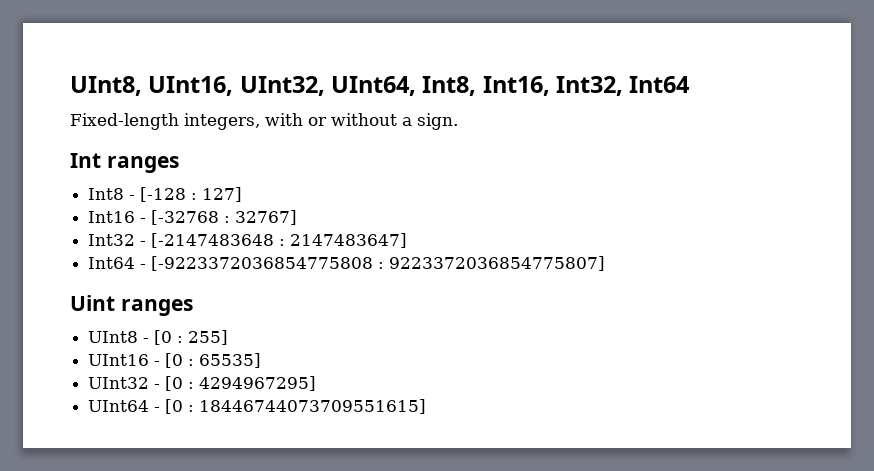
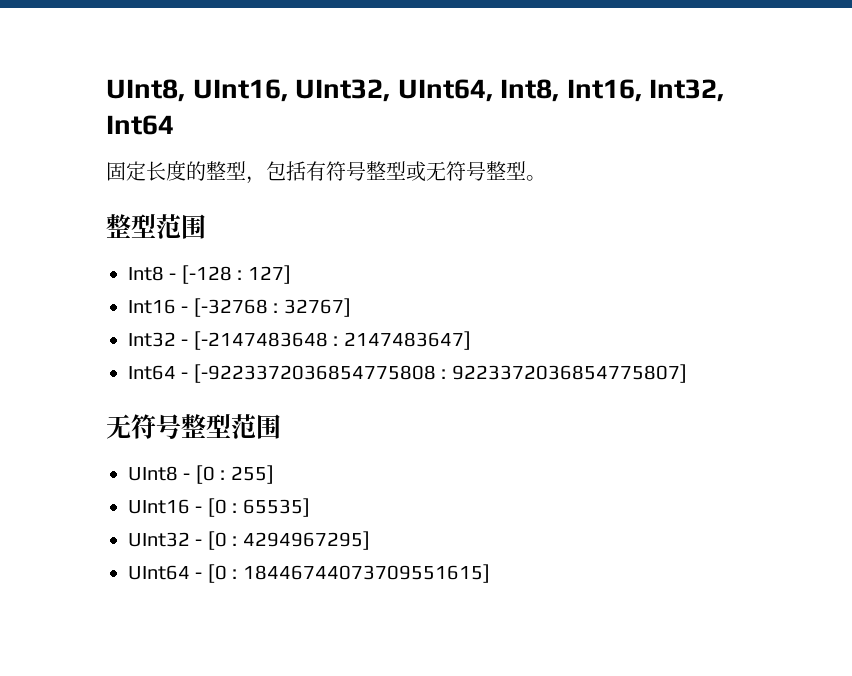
[70,113,458,130] [70,153,179,173] Fixed-length integers, with or without a sign. // Int ranges -> [106,160,546,184] [106,214,206,239] 固定长度的整型，包括有符号整型或无符号整型。 // 整型范围
[70,295,193,316] Uint ranges -> [106,414,281,439] 无符号整型范围

